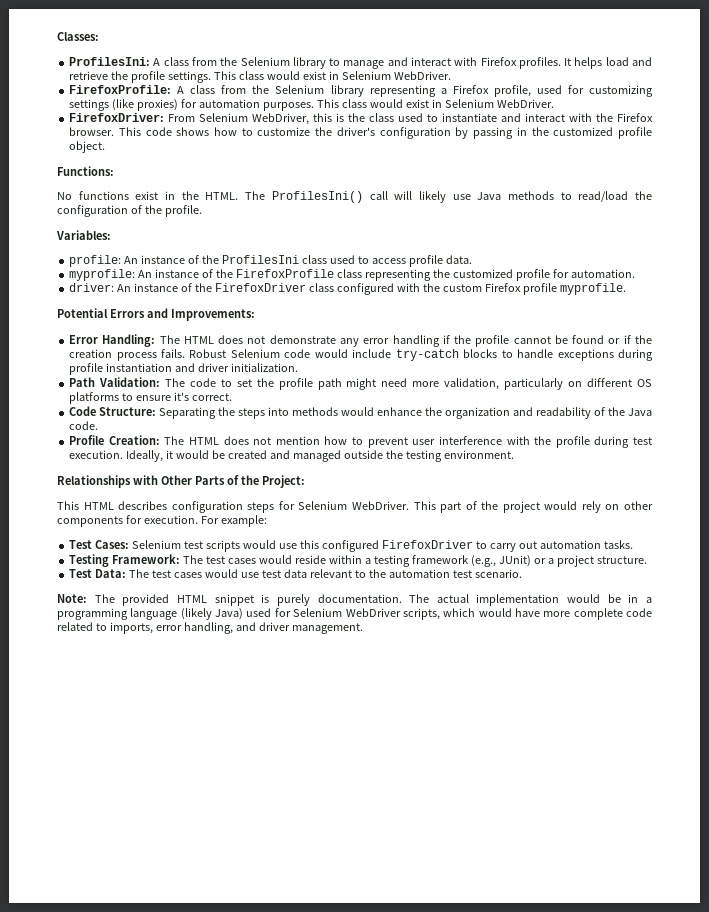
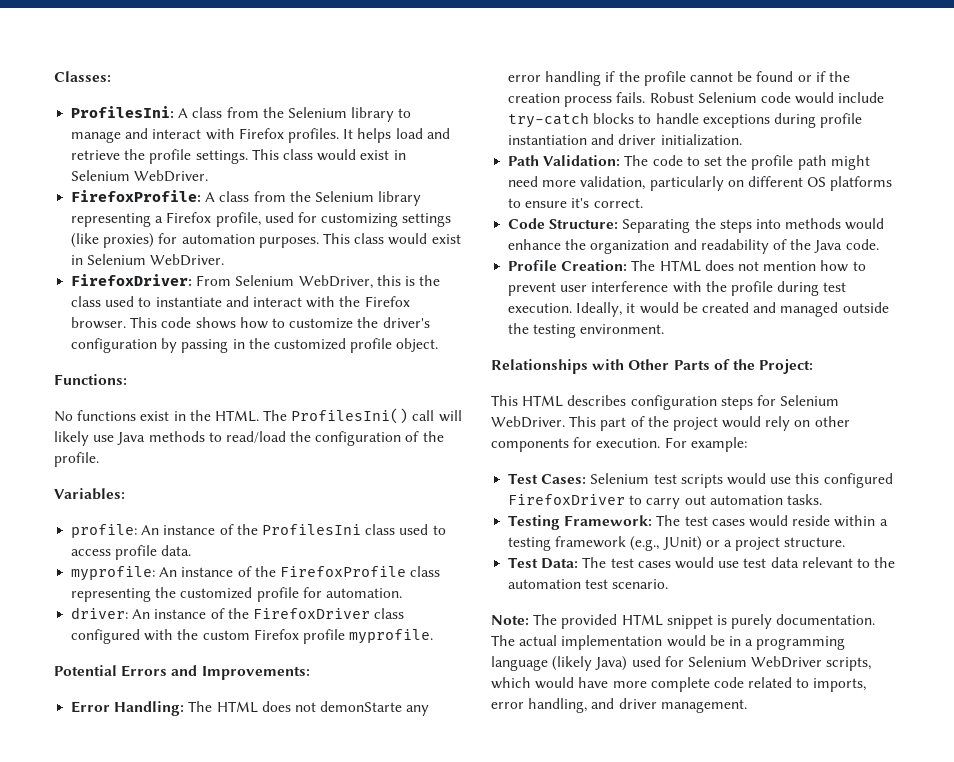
[269,335,336,344] demonstrate -> [320,701,403,712] demonStarte

